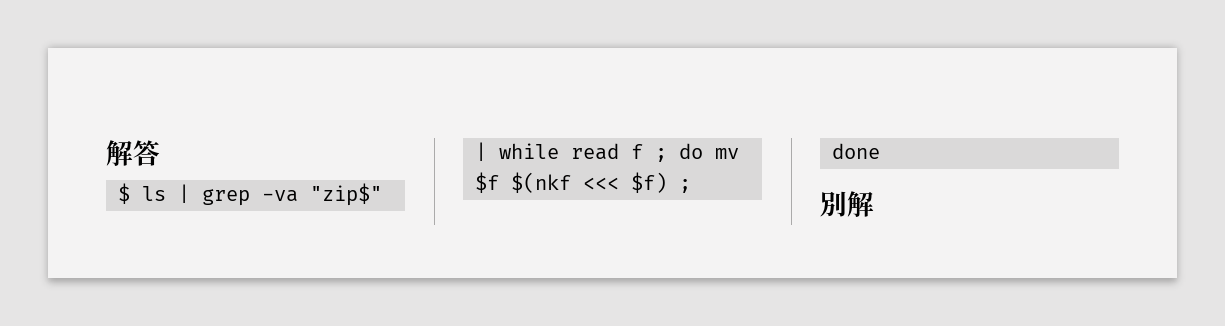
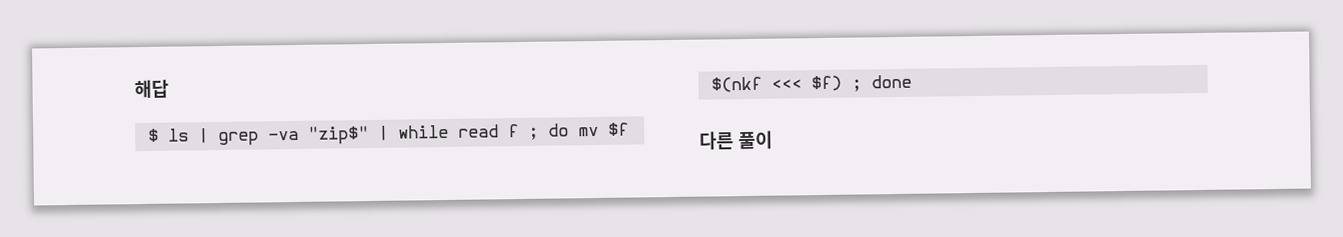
[106,140,160,166] 解答 -> [134,79,169,99] 해답
[820,191,874,217] 別解 -> [699,130,773,150] 다른 풀이

